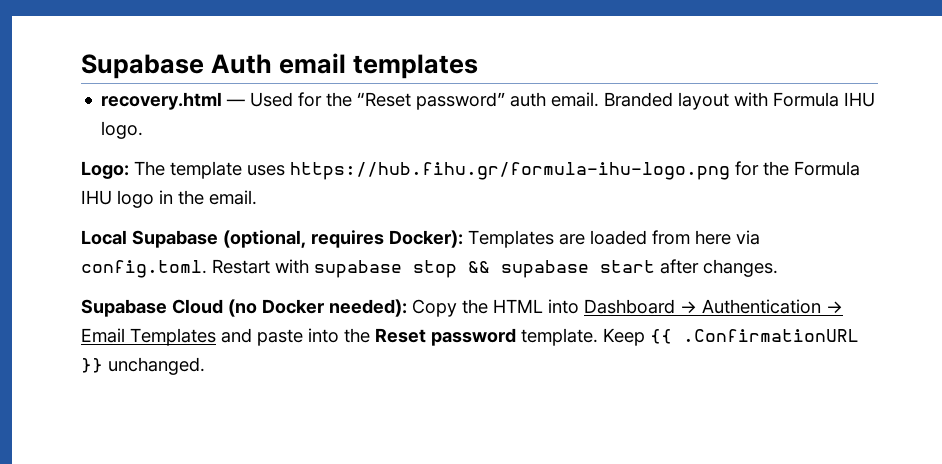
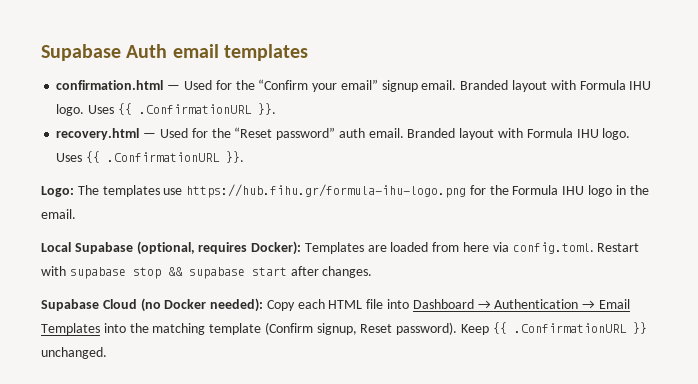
(479, 66) none -> [56,79,652,92] [56,103,276,116] // confirmation.html — Used for the “Confirm your email” signup email. Branded layout with Formula IHU logo. Uses {{ .ConfirmationURL }}.
(144, 130) none -> [56,151,245,163] Uses {{ .ConfirmationURL }}.
[170,161,285,179] template uses -> [102,185,183,197] templates use
[462,299,543,314] the HTML -> [297,299,384,309] each HTML file
[221,328,598,346] and paste into the Reset password template. -> [103,322,458,335] into the matching template (Confirm signup, Reset password).

